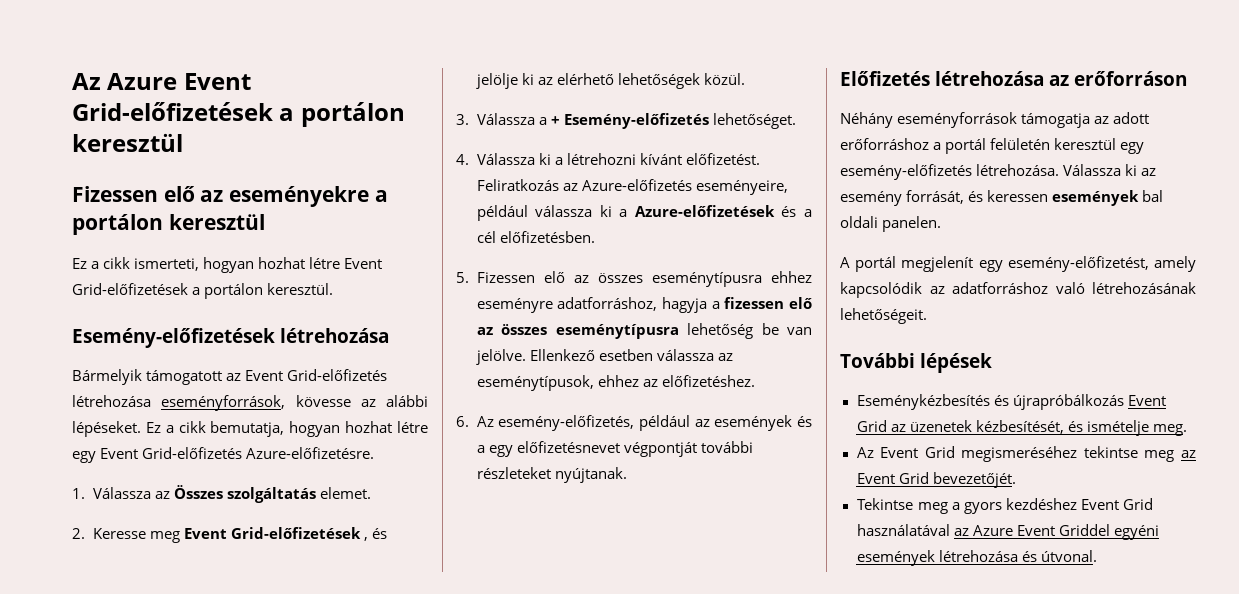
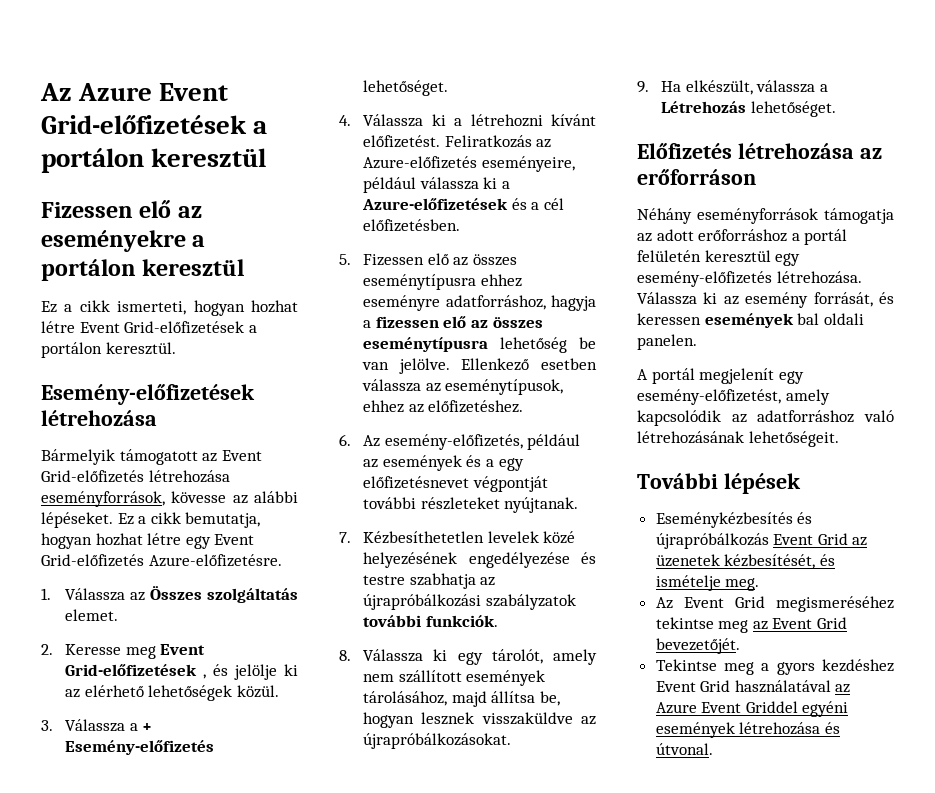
(627, 475) none -> [339,531,576,544] [363,552,596,568] [363,573,496,589] [363,594,576,610] [363,615,498,627] [339,649,597,665] [363,670,546,686] [363,691,560,707] [363,712,596,728] [363,733,512,749] [637,80,828,95] [661,101,836,117] // 7. Kézbesíthetetlen levelek közé helyezésének engedélyezése és testre szabhatja az újrapróbálkozási szabályzatok további funkciók. // 8. Válassza ki egy tárolót, amely nem szállított események tárolásához, majd állítsa be, hogyan lesznek visszaküldve az újrapróbálkozásokat. // 9. Ha elkészült, válassza a Létrehozás lehetőséget.

